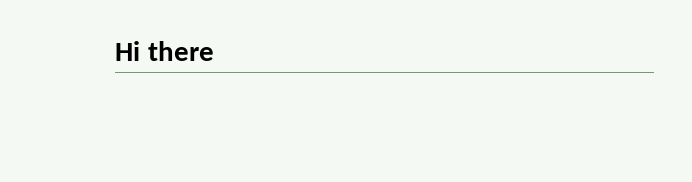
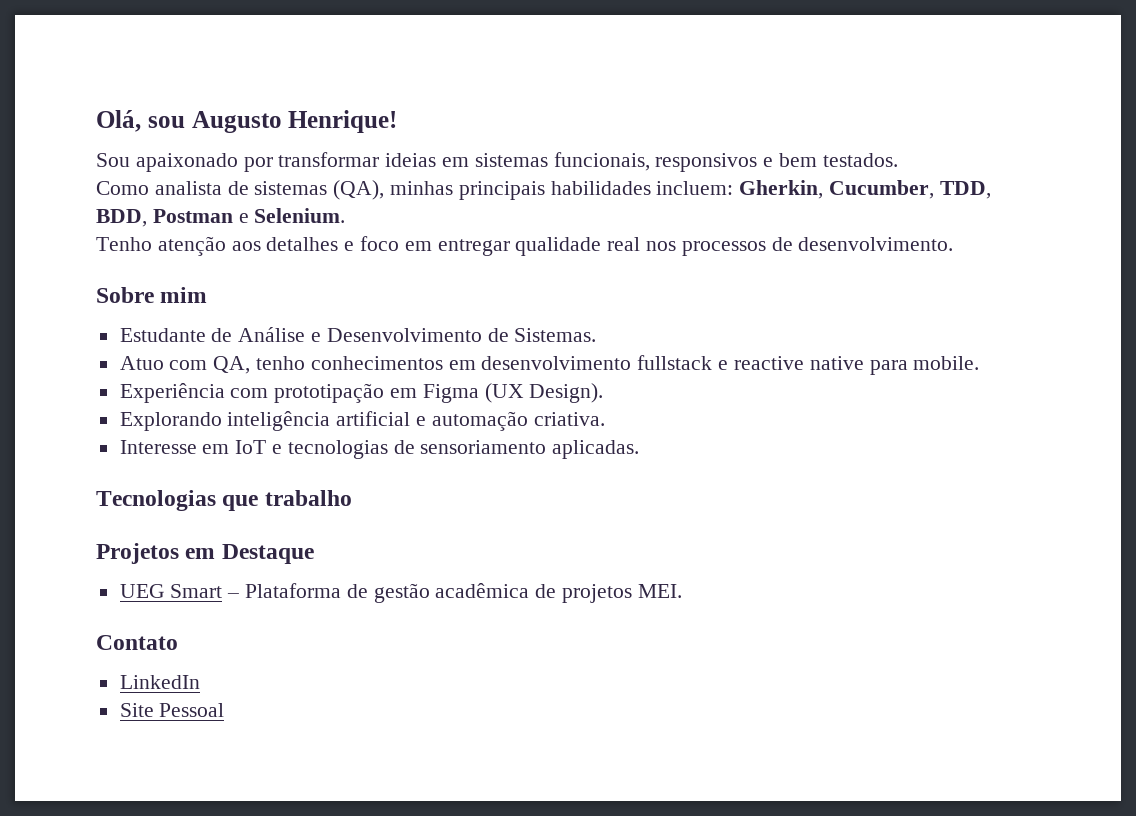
[115,41,214,61] Hi there -> [96,110,398,133] [96,152,898,172] [96,180,991,200] [96,208,346,227] [96,236,954,256] [96,287,208,303] [119,327,597,342] [119,355,980,375] [119,383,604,403] [119,411,605,431] [119,440,640,459] [96,490,352,511] [96,543,314,564] [119,583,682,603] [96,635,178,650] [119,675,200,689] [119,703,225,717] Olá, sou Augusto Henrique! // Sou apaixonado por transformar ideias em sistemas funcionais, responsivos e bem testados. // Como analista de sistemas (QA), minhas principais habilidades incluem: Gherkin, Cucumber, TDD, BDD, Postman e Selenium. // Tenho atenção aos detalhes e foco em entregar qualidade real nos processos de desenvolvimento. // Sobre mim // Estudante de Análise e Desenvolvimento de Sistemas. // Atuo com QA, tenho conhecimentos em desenvolvimento fullstack e reactive native para mobile. // Experiência com prototipação em Figma (UX Design). // Explorando inteligência artificial e automação criativa. // Interesse em IoT e tecnologias de sensoriamento aplicadas. // Tecnologias que trabalho // Projetos em Destaque // UEG Smart – Plataforma de gestão acadêmica de projetos MEI. // Contato // LinkedIn // Site Pessoal

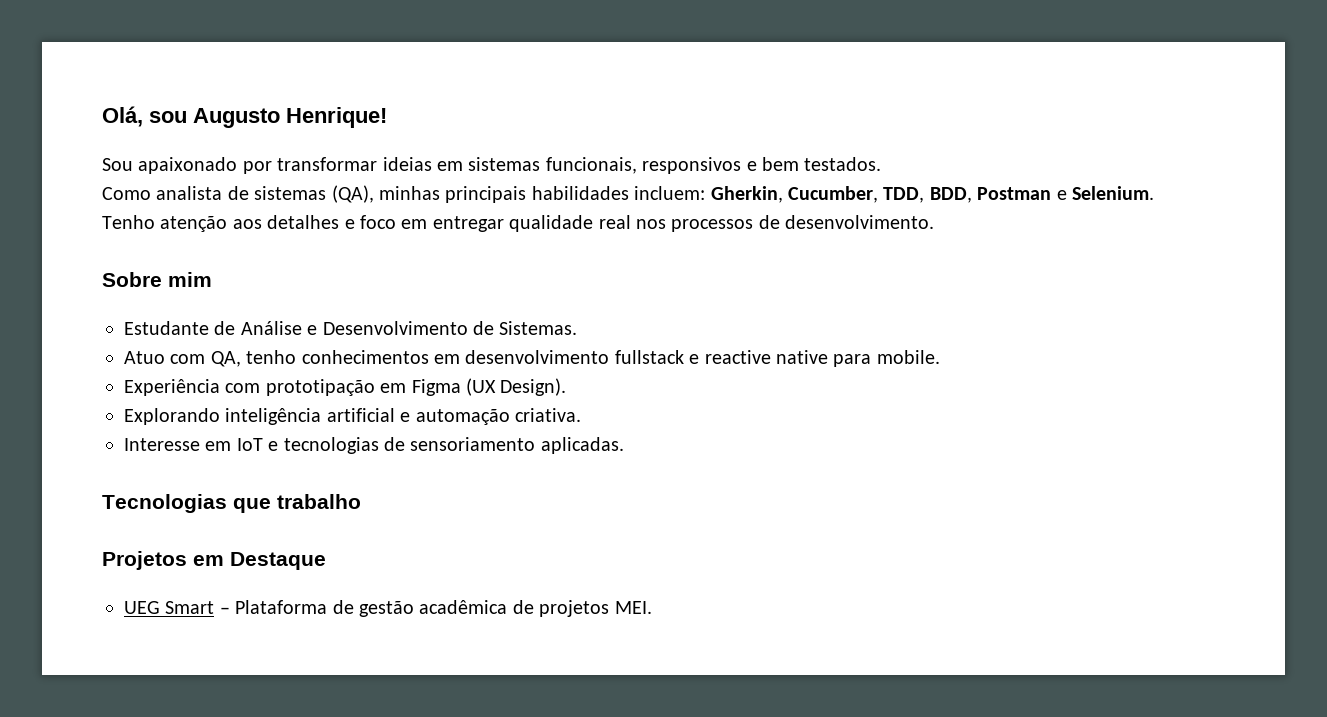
[96,635,178,650] [119,675,200,689] [119,703,225,717] // Contato // LinkedIn // Site Pessoal -> (652, 607) none

